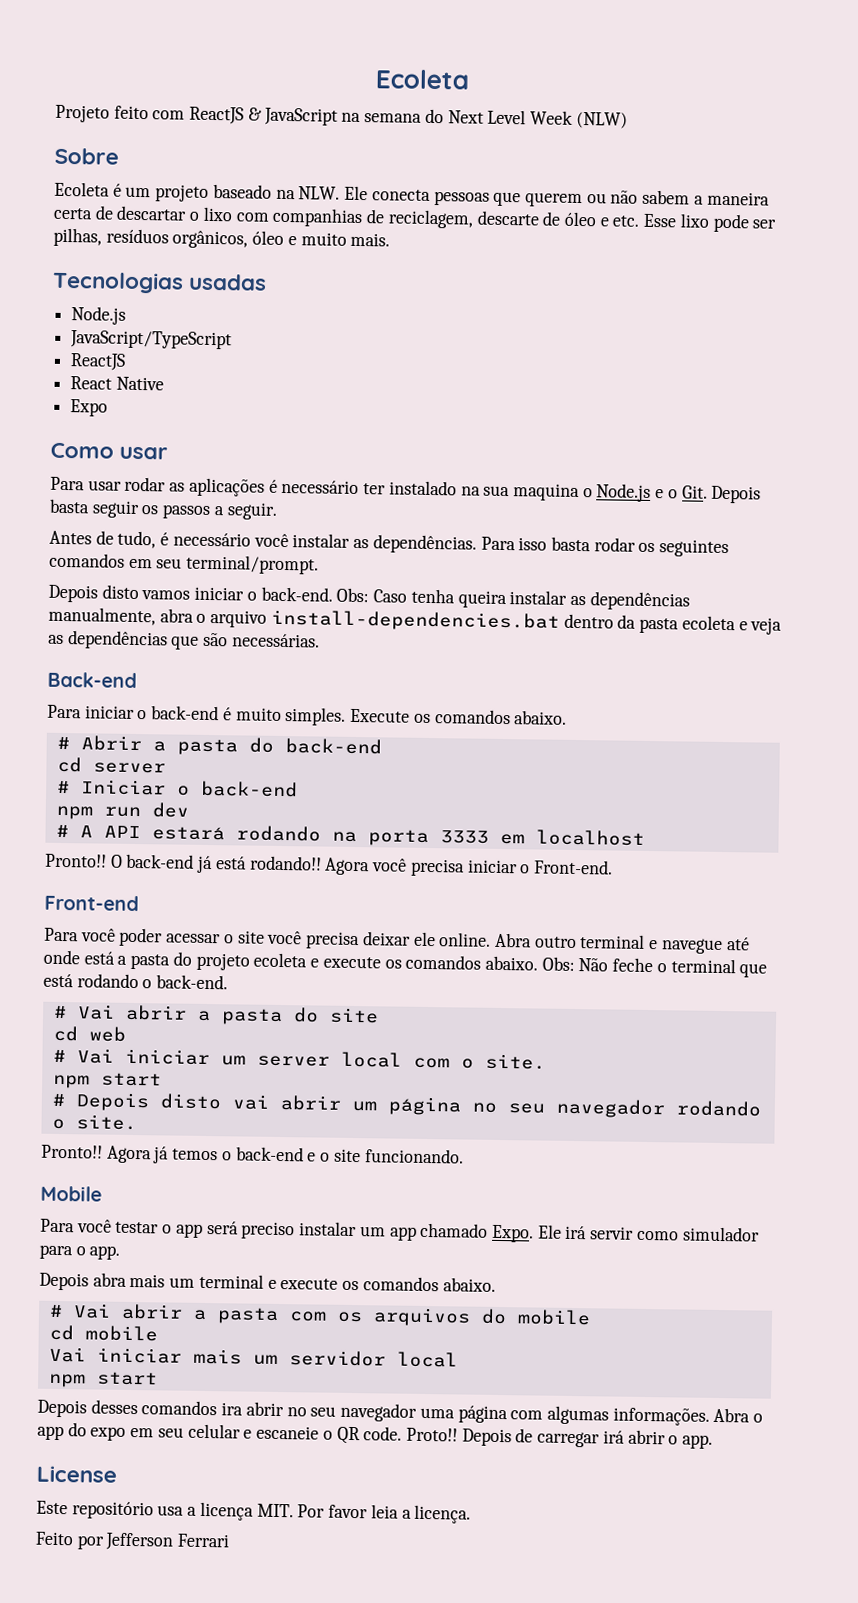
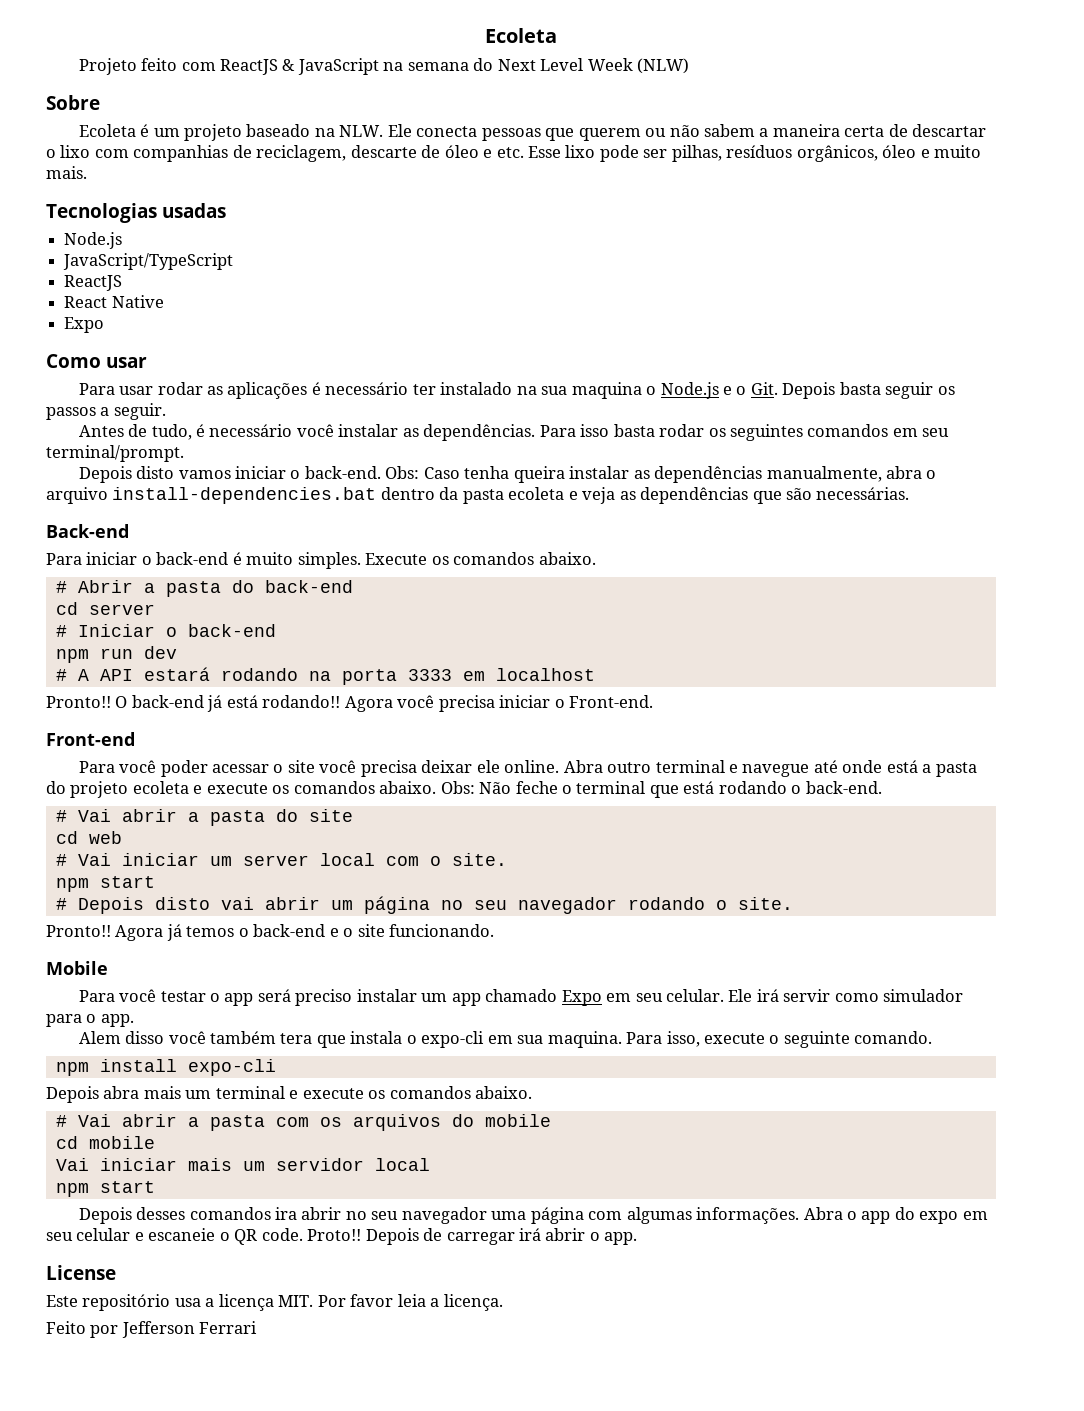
[491,1224,534,1243] Expo. -> [561,989,724,1006] Expo em seu celular.
(121, 1252) none -> [78,1031,933,1048] [55,1059,276,1076] // Alem disso você também tera que instala o expo-cli em sua maquina. Para isso, execute o seguinte comando. // npm install expo-cli

